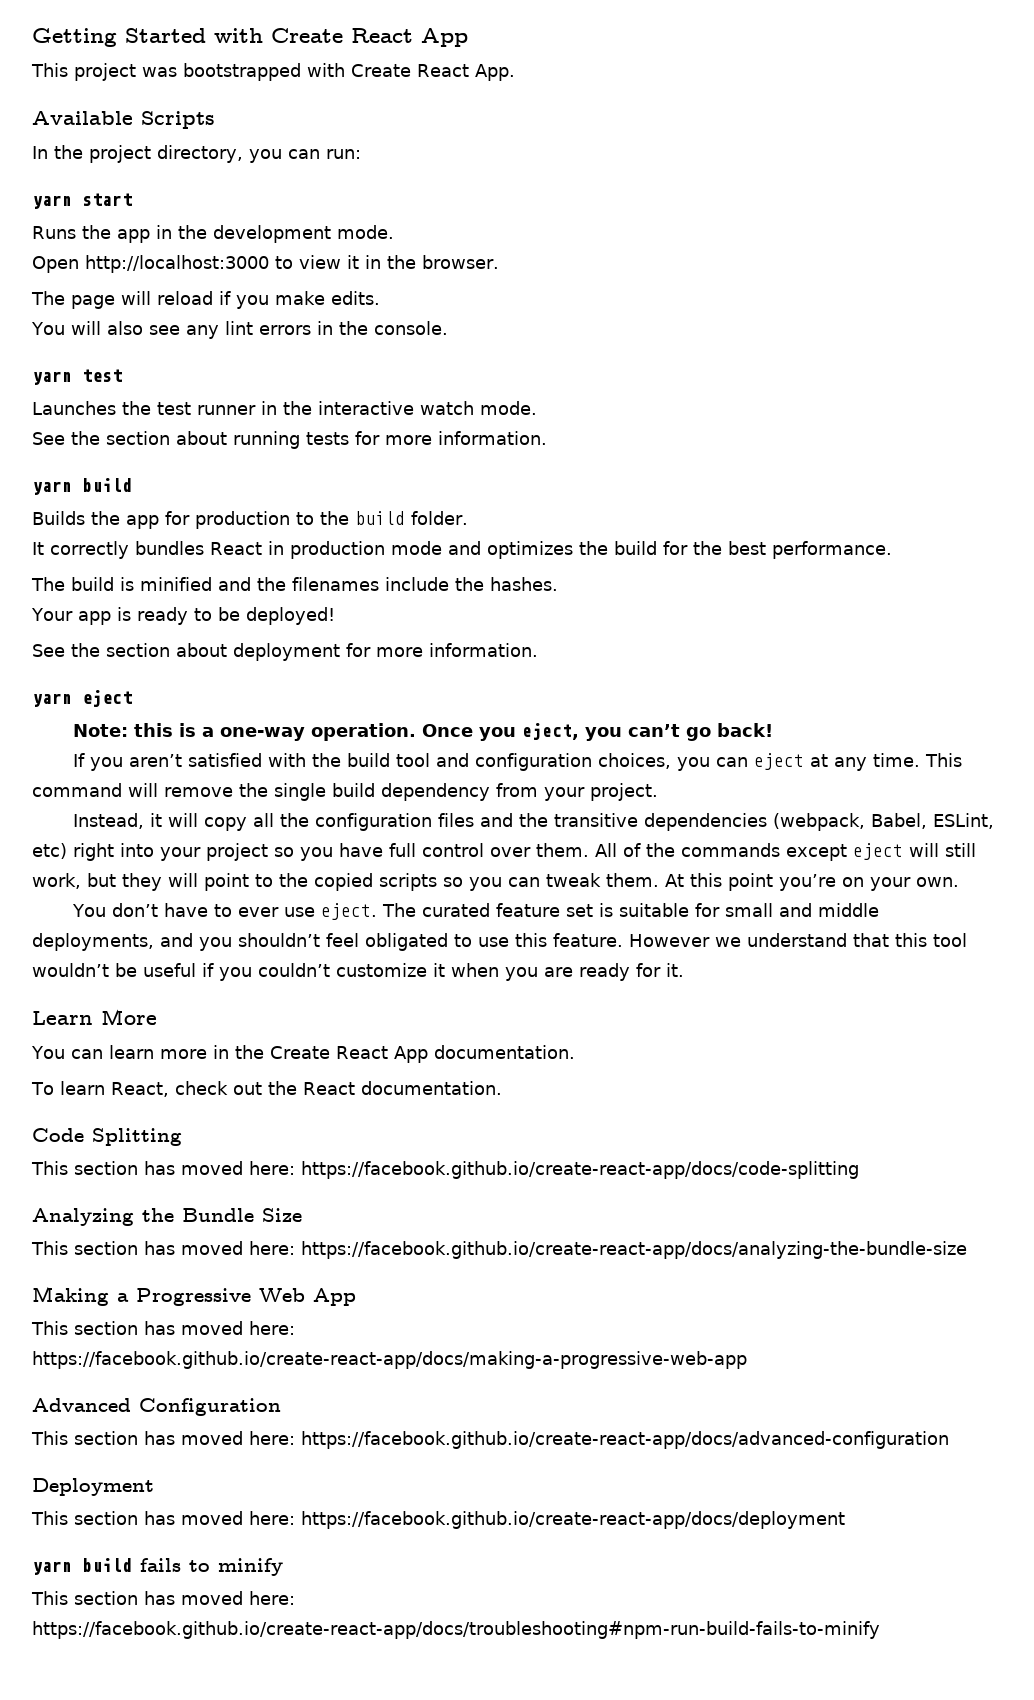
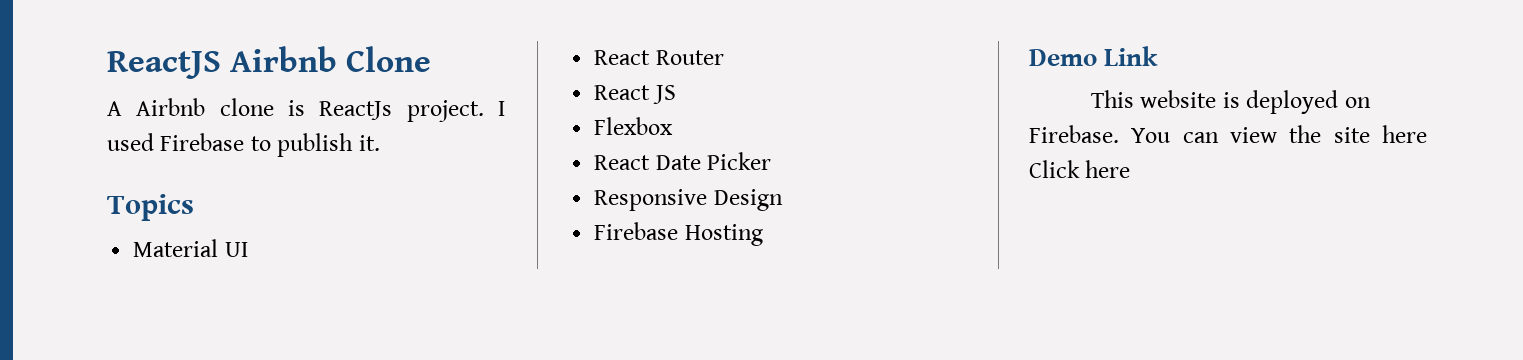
[32,28,468,47] [31,63,515,81] [32,111,215,129] [32,145,361,163] [32,193,132,209] [32,225,394,243] [32,255,499,273] [31,291,380,309] [31,321,448,339] [32,369,122,385] [32,401,537,415] [32,431,547,449] [32,478,132,495] [32,511,468,529] [32,541,892,559] [31,577,558,591] [31,607,335,625] [32,643,538,661] [32,690,132,707] [73,723,774,741] [73,753,963,771] [32,783,658,801] [73,813,995,831] [32,843,976,861] [32,873,959,891] [72,903,880,920] [32,933,967,951] [32,963,684,981] [32,1009,157,1025] [31,1045,575,1063] [31,1081,502,1097] [32,1128,182,1146] [31,1161,859,1179] [32,1208,302,1226] [31,1241,967,1259] [32,1286,356,1306] [31,1321,295,1335] [32,1351,747,1369] [32,1398,281,1416] [31,1431,949,1449] [32,1478,154,1496] [31,1511,845,1529] [32,1558,283,1576] [31,1591,295,1605] [32,1621,880,1639] Getting Started with Create React App // This project was bootstrapped with Create React App. // Available Scripts // In the project directory, you can run: // yarn start // Runs the app in the development mode. // Open http://localhost:3000 to view it in the browser. // The page will reload if you make edits. // You will also see any lint errors in the console. // yarn test // Launches the test runner in the interactive watch mode. // See the section about running tests for more information. // yarn build // Builds the app for production to the build folder. // It correctly bundles React in production mode and optimizes the build for the best performance. // The build is minified and the filenames include the hashes. // Your app is ready to be deployed! // See the section about deployment for more information. // yarn eject // Note: this is a one-way operation. Once you eject, you can’t go back! // If you aren’t satisfied with the build tool and configuration choices, you can eject at any time. This command will remove the single build dependency from your project. // Instead, it will copy all the configuration files and the transitive dependencies (webpack, Babel, ESLint, etc) right into your project so you have full control over them. All of the commands except eject will still work, but they will point to the copied scripts so you can tweak them. At this point you’re on your own. // You don’t have to ever use eject. The curated feature set is suitable for small and middle deployments, and you shouldn’t feel obligated to use this feature. However we understand that this tool wouldn’t be useful if you couldn’t customize it when you are ready for it. // Learn More // You can learn more in the Create React App documentation. // To learn React, check out the React documentation. // Code Splitting // This section has moved here: https://facebook.github.io/create-react-app/docs/code-splitting // Analyzing the Bundle Size // This section has moved here: https://facebook.github.io/create-react-app/docs/analyzing-the-bundle-size // Making a Progressive Web App // This section has moved here: https://facebook.github.io/create-react-app/docs/making-a-progressive-web-app // Advanced Configuration // This section has moved here: https://facebook.github.io/create-react-app/docs/advanced-configuration // Deployment // This section has moved here: https://facebook.github.io/create-react-app/docs/deployment // yarn build fails to minify // This section has moved here: https://facebook.github.io/create-react-app/docs/troubleshooting#npm-run-build-fails-to-minify -> [107,46,432,79] [107,98,505,122] [107,133,380,157] [107,194,194,221] [133,239,248,257] [594,50,724,65] [594,85,676,104] [594,117,674,135] [594,152,772,170] [594,189,783,211] [594,222,763,246] [1029,46,1159,66] [1090,90,1371,114] [1029,125,1427,143] [1029,160,1131,178] ReactJS Airbnb Clone // A Airbnb clone is ReactJs project. I used Firebase to publish it. // Topics // Material UI // React Router // React JS // Flexbox // React Date Picker // Responsive Design // Firebase Hosting // Demo Link // This website is deployed on Firebase. You can view the site here Click here

